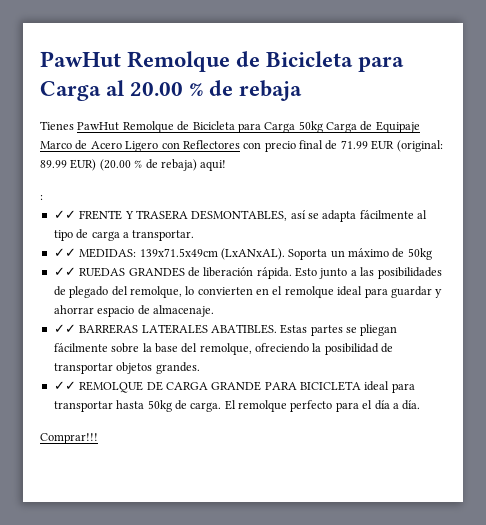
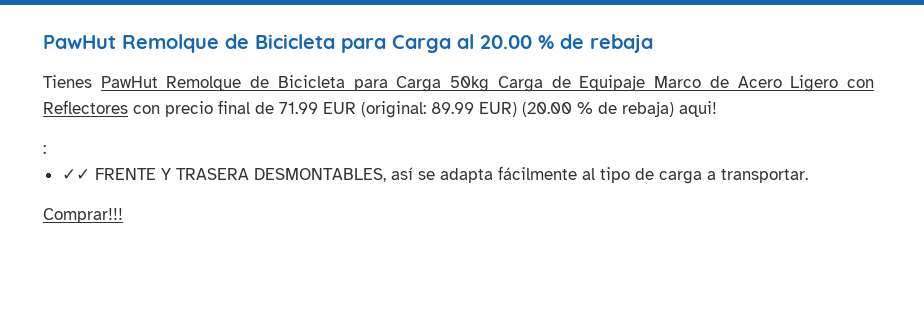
[53,248,432,260] [53,267,442,279] [53,286,443,298] [53,305,214,317] [53,324,398,336] [53,343,394,355] [53,362,200,374] [53,381,415,393] [53,400,421,412] // ✓✓ MEDIDAS: 139x71.5x49cm (LxANxAL). Soporta un máximo de 50kg // ✓✓ RUEDAS GRANDES de liberación rápida. Esto junto a las posibilidades de plegado del remolque, lo convierten en el remolque ideal para guardar y ahorrar espacio de almacenaje. // ✓✓ BARRERAS LATERALES ABATIBLES. Estas partes se pliegan fácilmente sobre la base del remolque, ofreciendo la posibilidad de transportar objetos grandes. // ✓✓ REMOLQUE DE CARGA GRANDE PARA BICICLETA ideal para transportar hasta 50kg de carga. El remolque perfecto para el día a día. -> (808, 176) none

